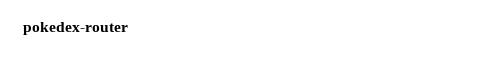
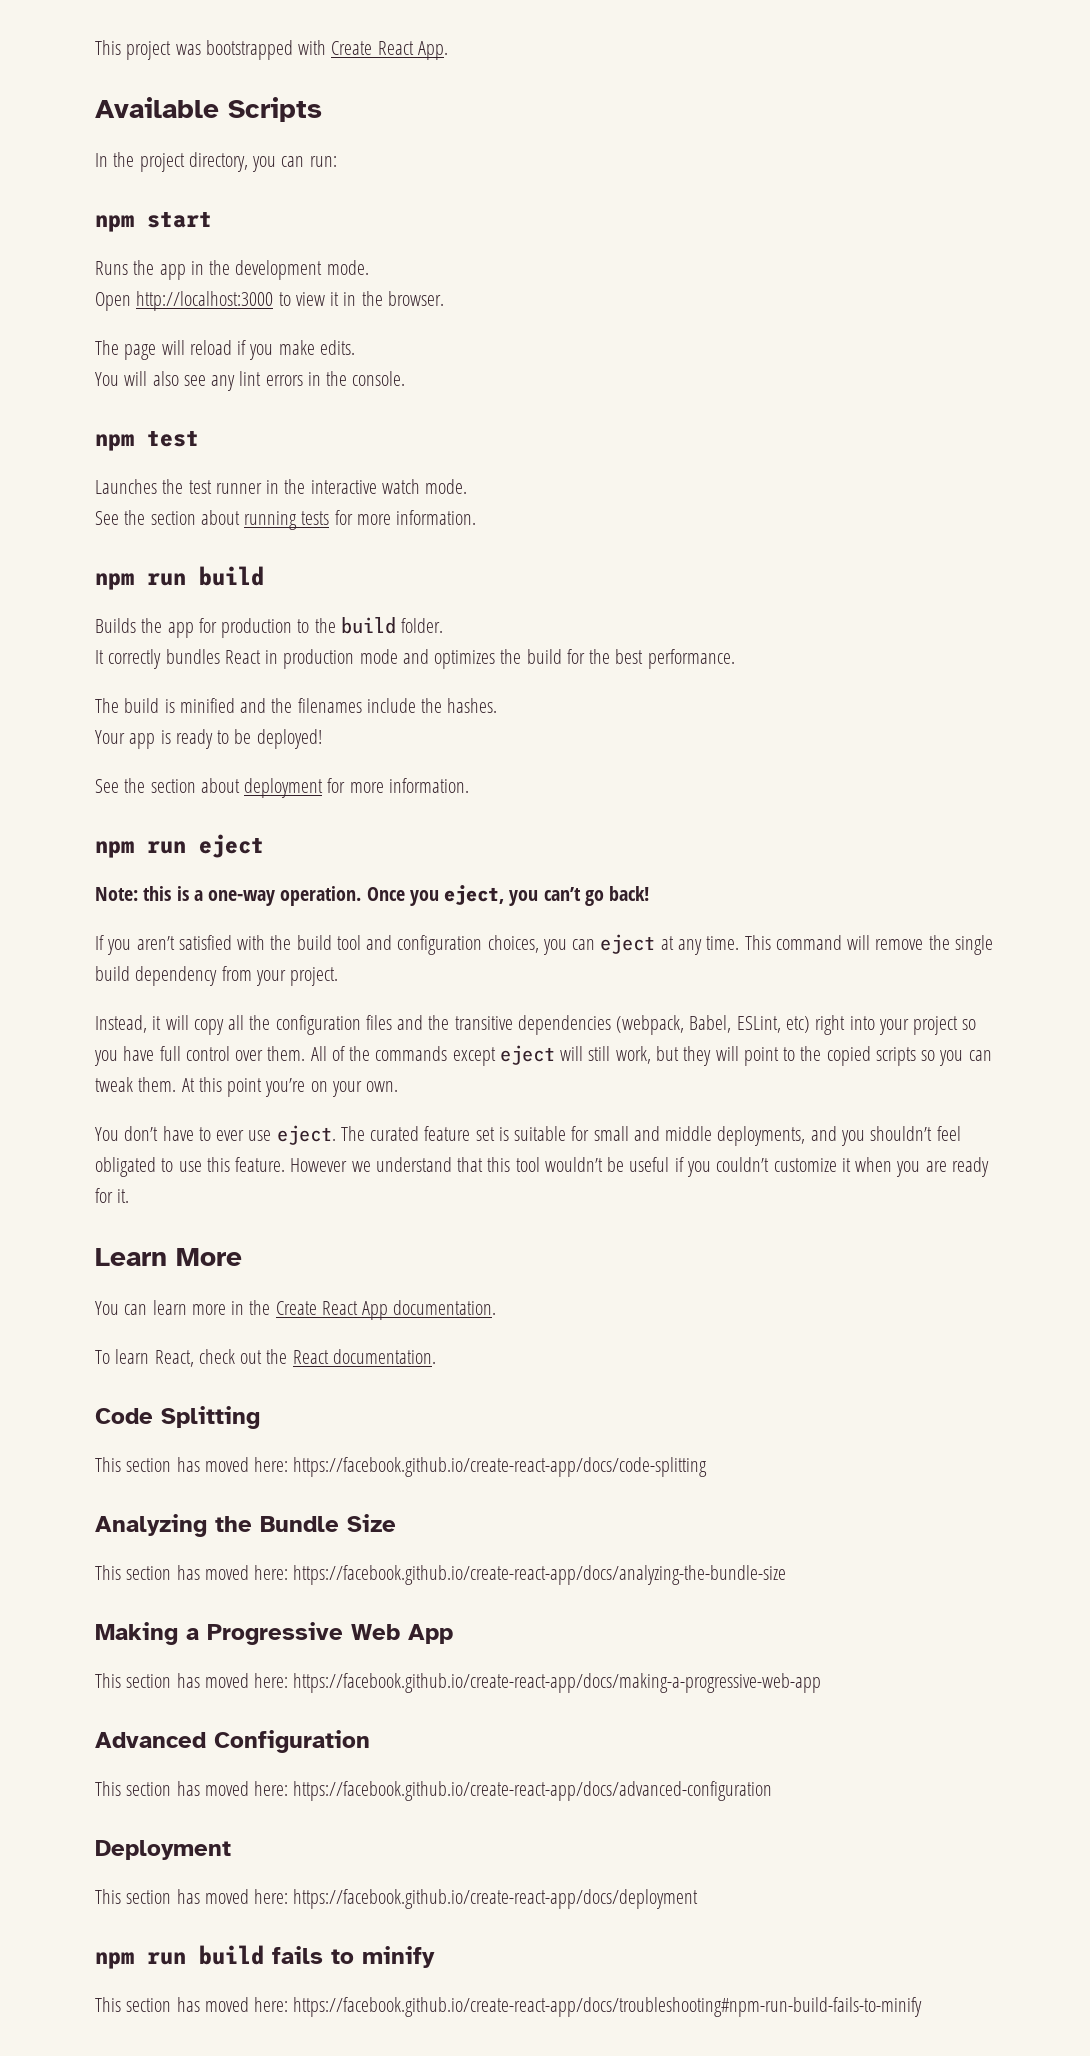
[23,22,128,35] pokedex-router -> [95,40,448,60] [95,97,322,122] [95,152,337,172] [95,212,212,232] [95,260,369,280] [95,291,444,311] [95,340,355,360] [95,371,406,391] [95,431,199,451] [95,479,468,494] [95,510,477,530] [95,566,264,590] [95,617,444,638] [95,649,735,669] [95,698,498,713] [95,729,322,749] [95,778,469,798] [95,834,264,858] [95,885,650,906] [95,934,993,955] [95,966,339,986] [95,1015,977,1035] [94,1045,992,1066] [95,1077,399,1097] [95,1125,961,1146] [95,1157,989,1177] [95,1188,130,1203] [95,1248,242,1266] [95,1300,497,1320] [95,1349,436,1367] [95,1406,260,1429] [95,1457,708,1477] [95,1514,396,1537] [95,1565,787,1585] [95,1622,453,1645] [95,1673,822,1693] [95,1730,370,1753] [95,1781,773,1801] [95,1840,231,1860] [95,1889,699,1909] [95,1945,435,1969] [95,1997,923,2017] This project was bootstrapped with Create React App. // Available Scripts // In the project directory, you can run: // npm start // Runs the app in the development mode. // Open http://localhost:3000 to view it in the browser. // The page will reload if you make edits. // You will also see any lint errors in the console. // npm test // Launches the test runner in the interactive watch mode. // See the section about running tests for more information. // npm run build // Builds the app for production to the build folder. // It correctly bundles React in production mode and optimizes the build for the best performance. // The build is minified and the filenames include the hashes. // Your app is ready to be deployed! // See the section about deployment for more information. // npm run eject // Note: this is a one-way operation. Once you eject, you can’t go back! // If you aren’t satisfied with the build tool and configuration choices, you can eject at any time. This command will remove the single build dependency from your project. // Instead, it will copy all the configuration files and the transitive dependencies (webpack, Babel, ESLint, etc) right into your project so you have full control over them. All of the commands except eject will still work, but they will point to the copied scripts so you can tweak them. At this point you’re on your own. // You don’t have to ever use eject. The curated feature set is suitable for small and middle deployments, and you shouldn’t feel obligated to use this feature. However we understand that this tool wouldn’t be useful if you couldn’t customize it when you are ready for it. // Learn More // You can learn more in the Create React App documentation. // To learn React, check out the React documentation. // Code Splitting // This section has moved here: https://facebook.github.io/create-react-app/docs/code-splitting // Analyzing the Bundle Size // This section has moved here: https://facebook.github.io/create-react-app/docs/analyzing-the-bundle-size // Making a Progressive Web App // This section has moved here: https://facebook.github.io/create-react-app/docs/making-a-progressive-web-app // Advanced Configuration // This section has moved here: https://facebook.github.io/create-react-app/docs/advanced-configuration // Deployment // This section has moved here: https://facebook.github.io/create-react-app/docs/deployment // npm run build fails to minify // This section has moved here: https://facebook.github.io/create-react-app/docs/troubleshooting#npm-run-build-fails-to-minify

